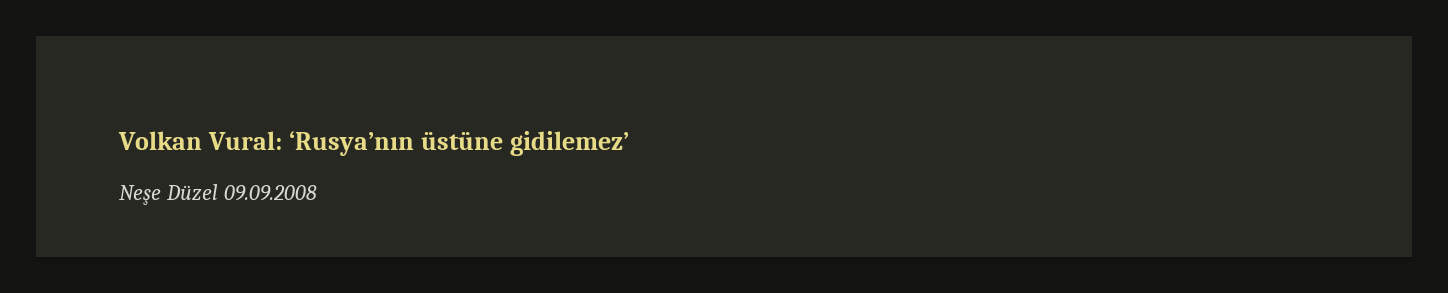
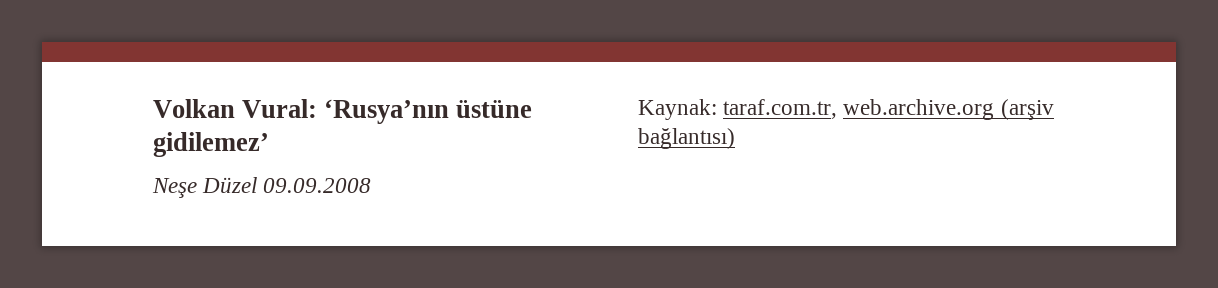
(317, 193) none -> [638,99,1054,120] [638,128,735,149] // Kaynak: taraf.com.tr, web.archive.org (arşiv bağlantısı)

